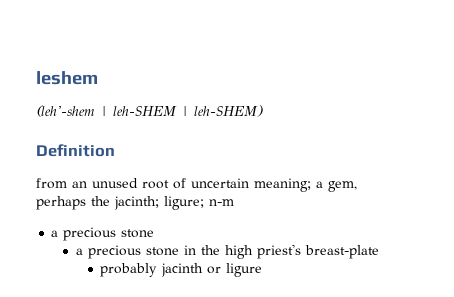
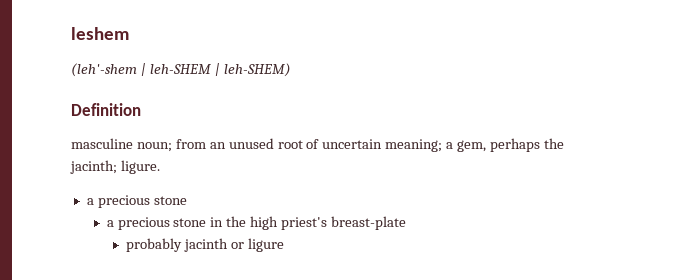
(115, 150) none -> [71,138,172,152] masculine noun;
[164,196,234,210] ligure; n-m -> [120,160,160,174] ligure.

